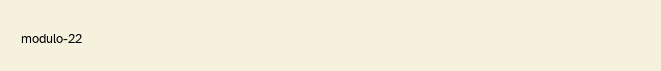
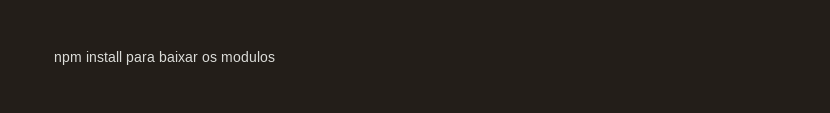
[21,34,82,43] modulo-22 -> [54,51,275,65] npm install para baixar os modulos

